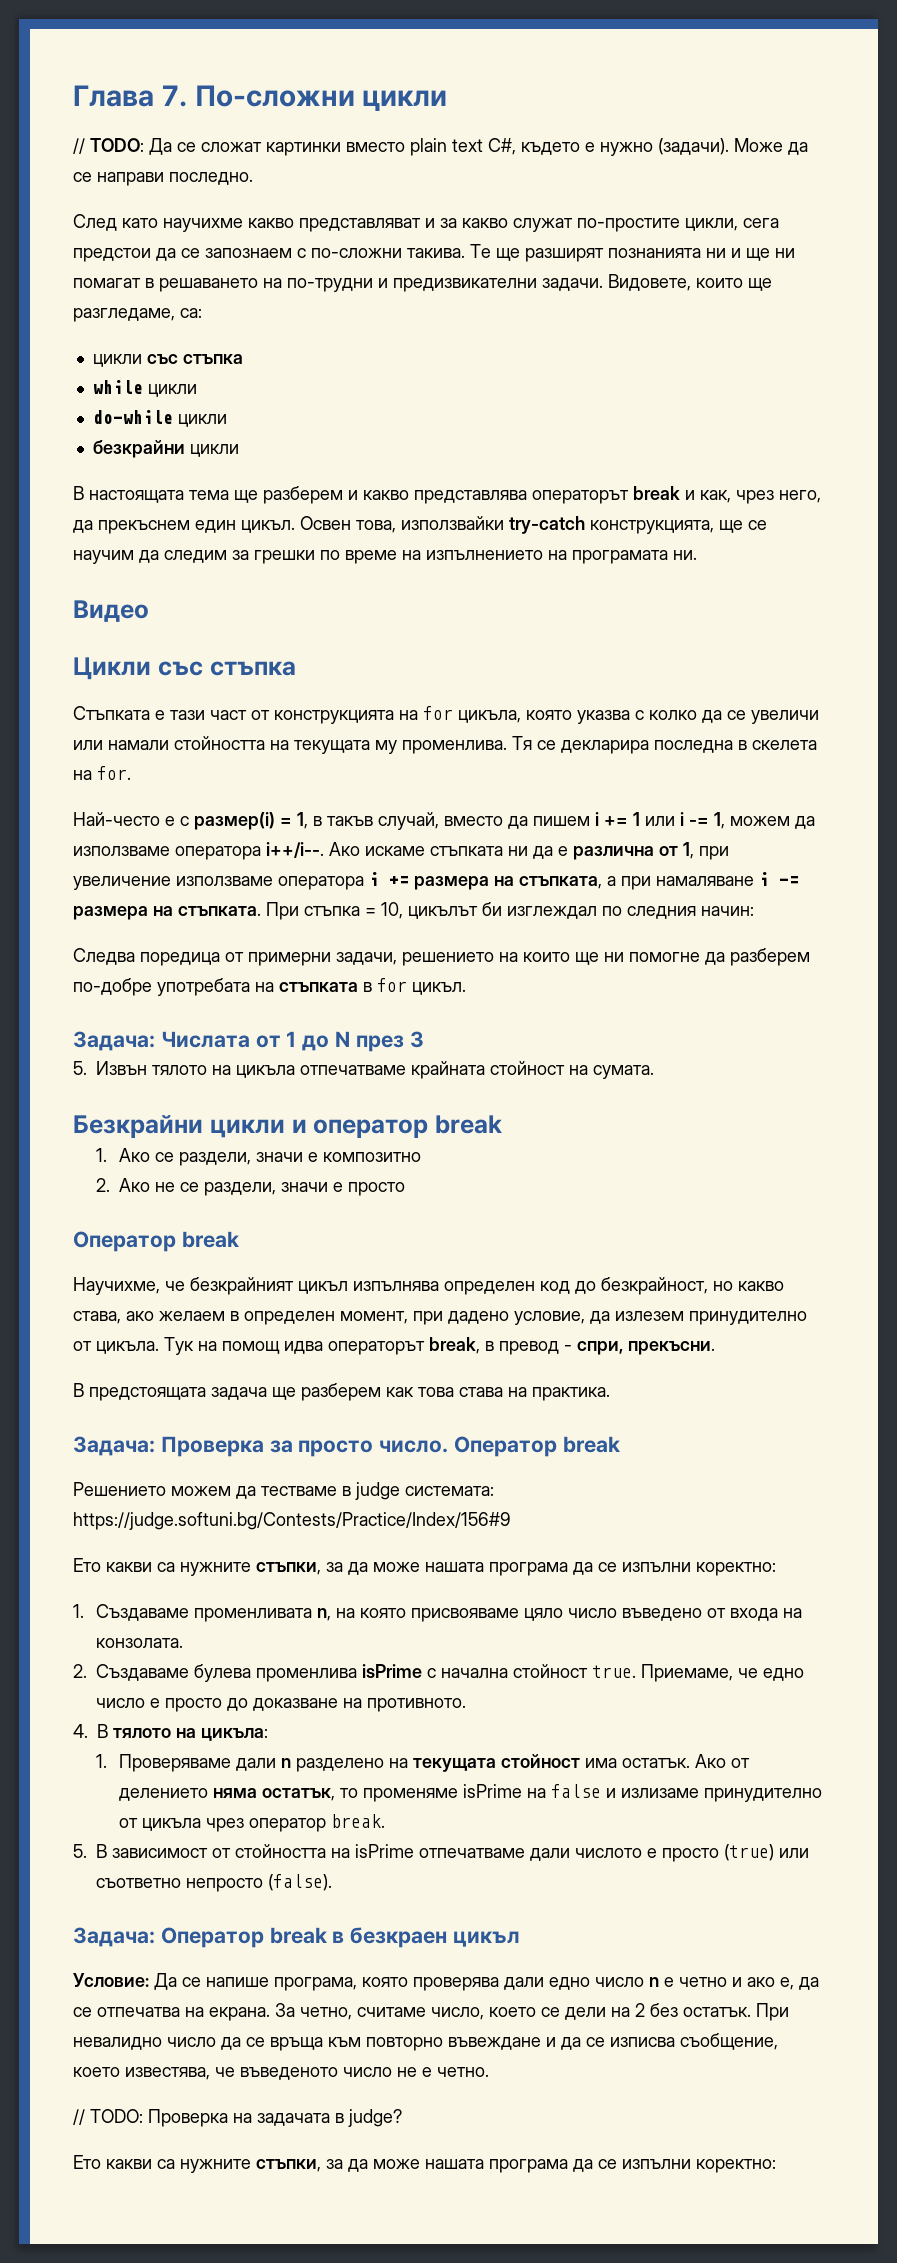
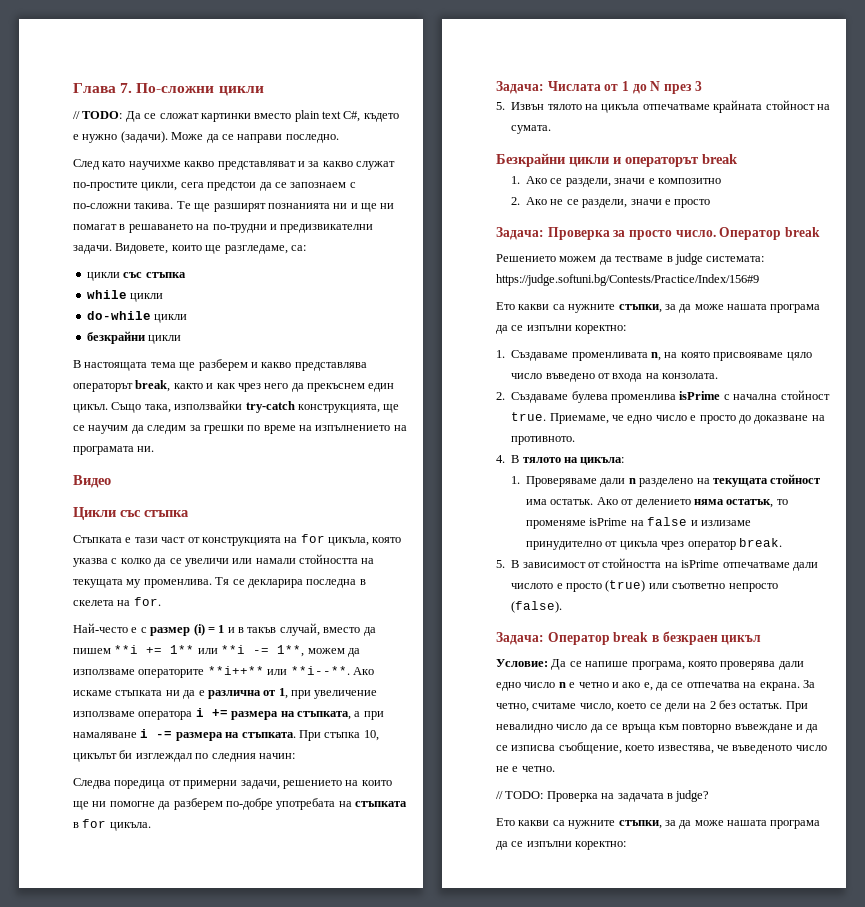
[633,486,821,504] break и как, чрез него, -> [135,380,289,392] break, както и как чрез него
[300,516,396,533] Освен това, -> [111,402,171,413] Също така,
[194,812,308,830] размер(i) = 1, -> [150,624,235,636] размер (i) = 1 и
[595,812,815,829] [73,842,324,860] i += 1 или i -= 1, можем да използваме оператора i++/i--. -> [114,645,360,657] [73,666,350,678] **i += 1** или **i -= 1**, можем да използваме операторите **i++** или **i--**.
[365,908,376,916] = -> (361, 735) none
[412,982,466,995] цикъл. -> [109,822,151,831] цикъла.
[313,1119,429,1138] оператор -> [625,157,698,167] операторът
[73,1231,239,1252] [73,1277,784,1295] [73,1311,807,1325] [73,1337,715,1355] [73,1383,610,1401] // Оператор break // Научихме, че безкрайният цикъл изпълнява определен код до безкрайност, но какво става, ако желаем в определен момент, при дадено условие, да излезем принудително от цикъла. Тук на помощ идва операторът break, в превод - спри, прекъсни. // В предстоящата задача ще разберем как това става на практика. -> (711, 203) none

